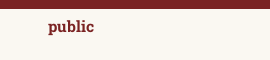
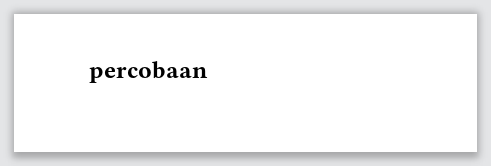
[48,20,94,36] public -> [89,61,208,83] percobaan

